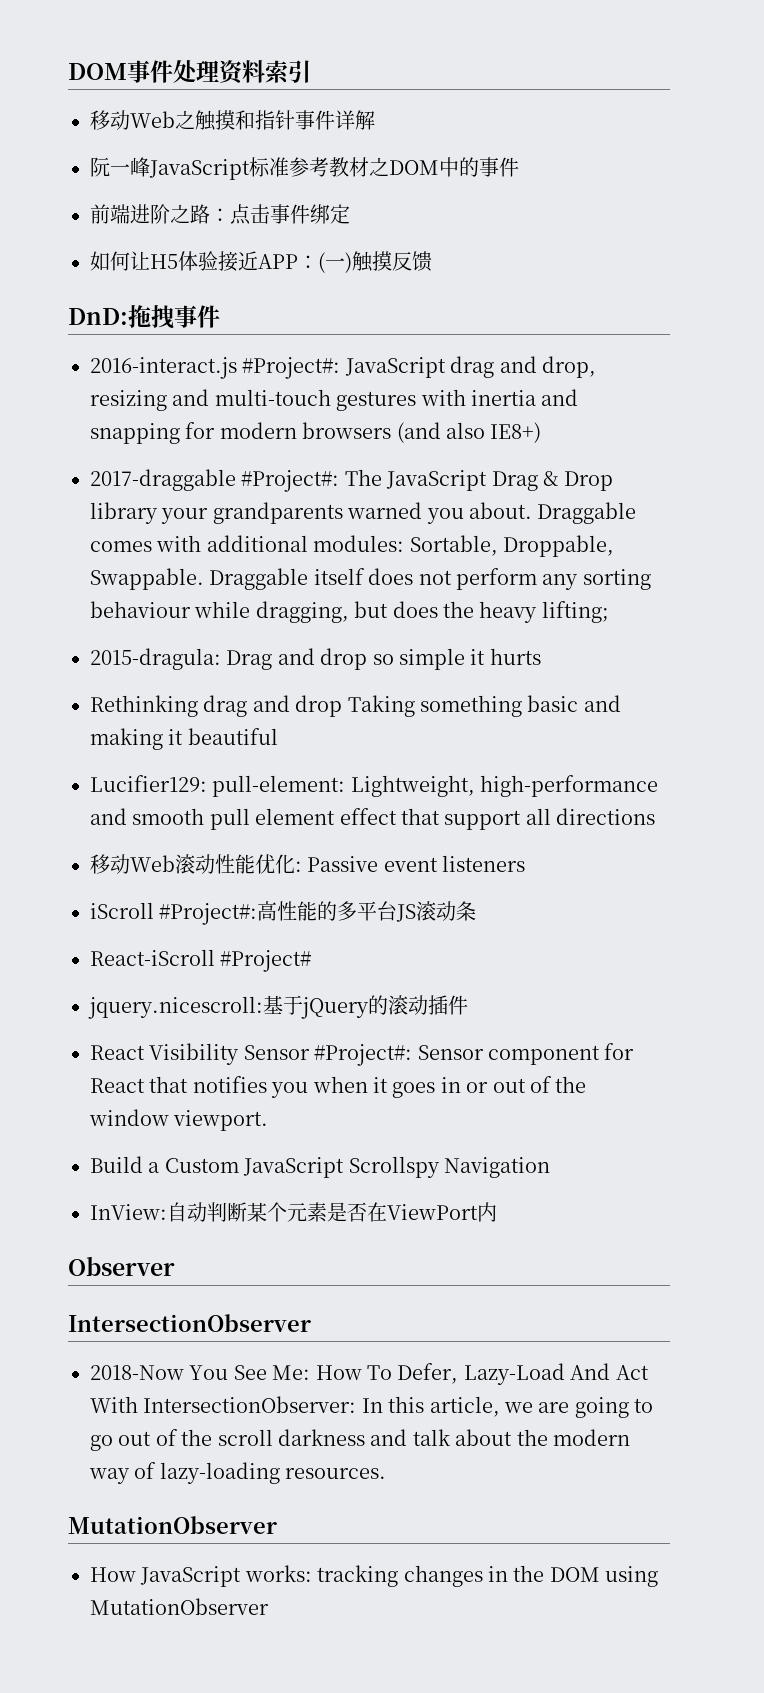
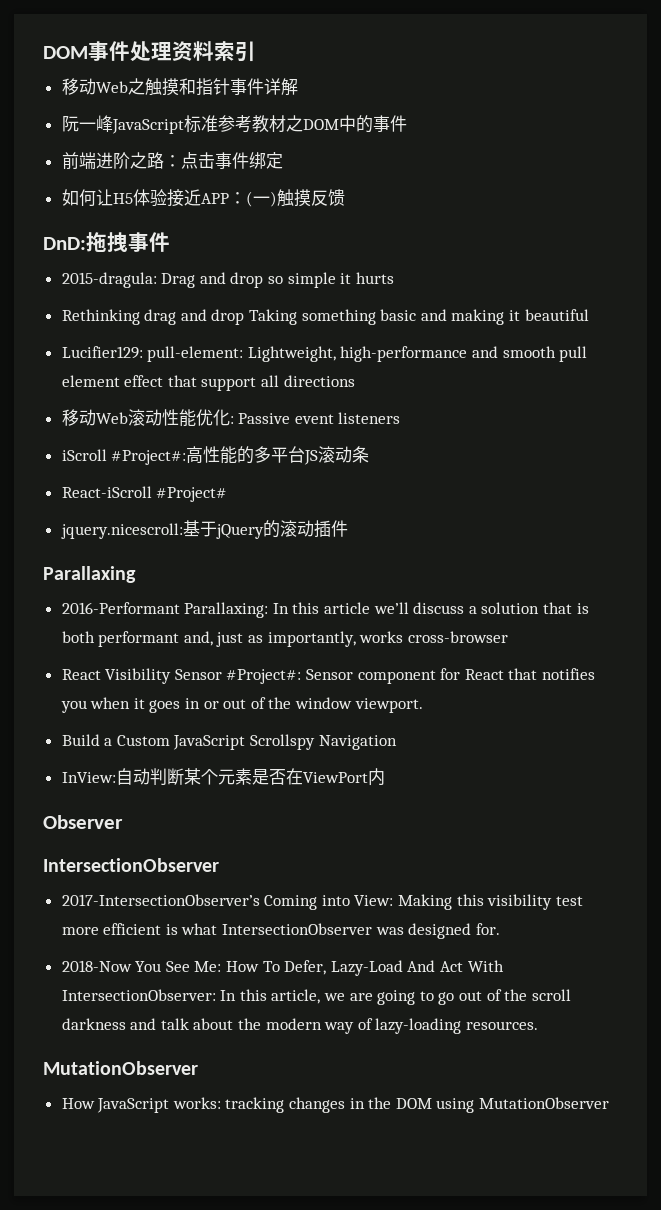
[90,356,596,379] [90,389,579,411] [90,422,542,444] [90,469,614,492] [90,502,637,524] [90,535,614,557] [90,568,651,590] [90,601,609,623] // 2016-interact.js #Project#: JavaScript drag and drop, resizing and multi-touch gestures with inertia and snapping for modern browsers (and also IE8+) // 2017-draggable #Project#: The JavaScript Drag & Drop library your grandparents warned you about. Draggable comes with additional modules: Sortable, Droppable, Swappable. Draggable itself does not perform any sorting behaviour while dragging, but does the heavy lifting; -> (170, 242) none
(468, 1005) none -> [43,566,136,583] [61,602,589,618] [61,631,508,647] // Parallaxing // 2016-Performant Parallaxing: In this article we’ll discuss a solution that is both performant and, just as importantly, works cross-browser
(311, 1323) none -> [61,894,583,910] [61,923,500,939] // 2017-IntersectionObserver’s Coming into View: Making this visibility test more efficient is what IntersectionObserver was designed for.

